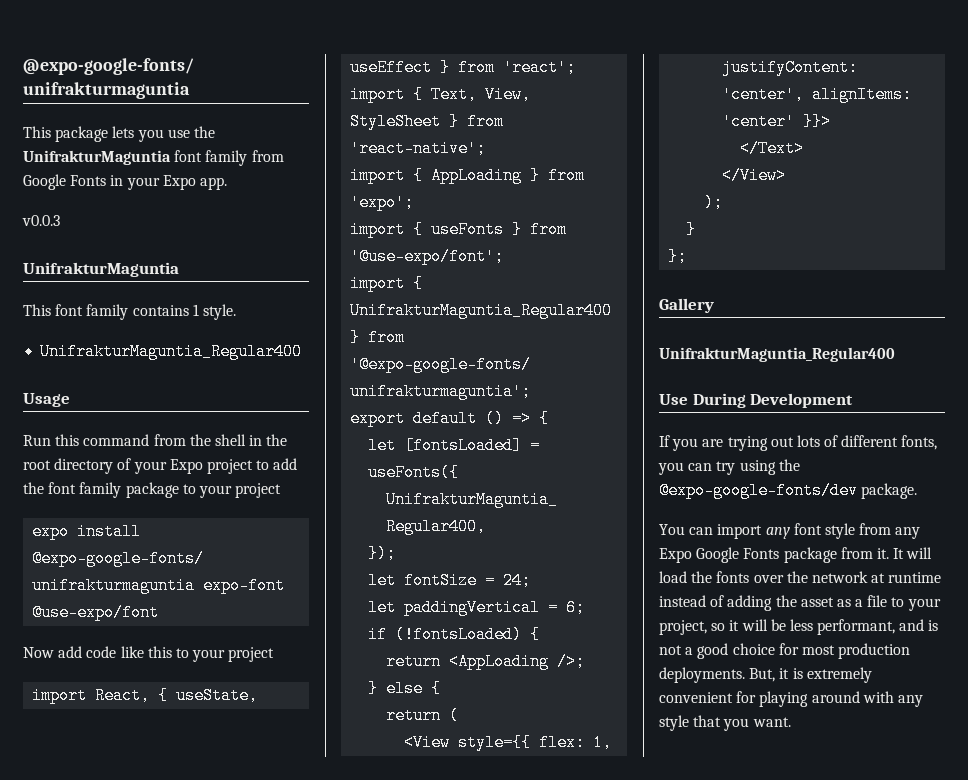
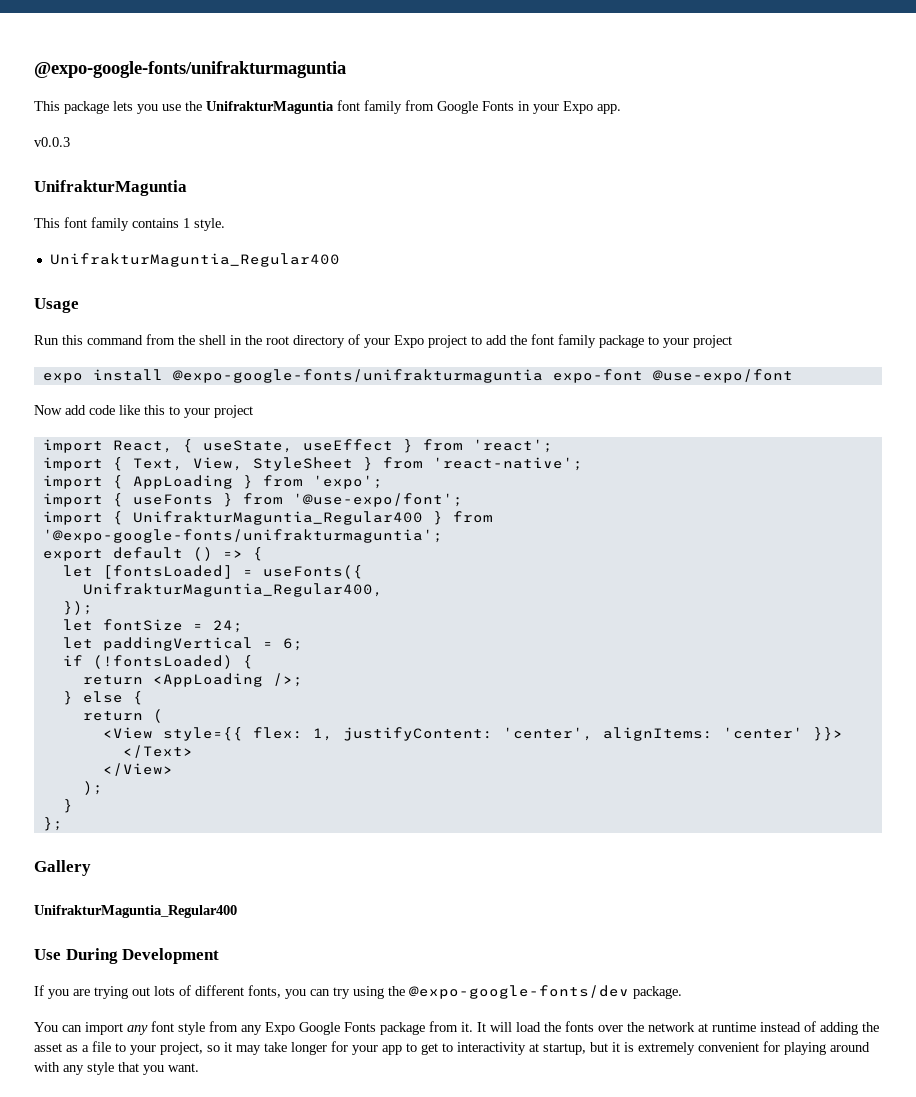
[741,619,939,635] [659,643,911,659] [659,667,776,683] will be less performant, and is not a good choice for most production deployments. But, -> [236,1041,608,1055] may take longer for your app to get to interactivity at startup, but

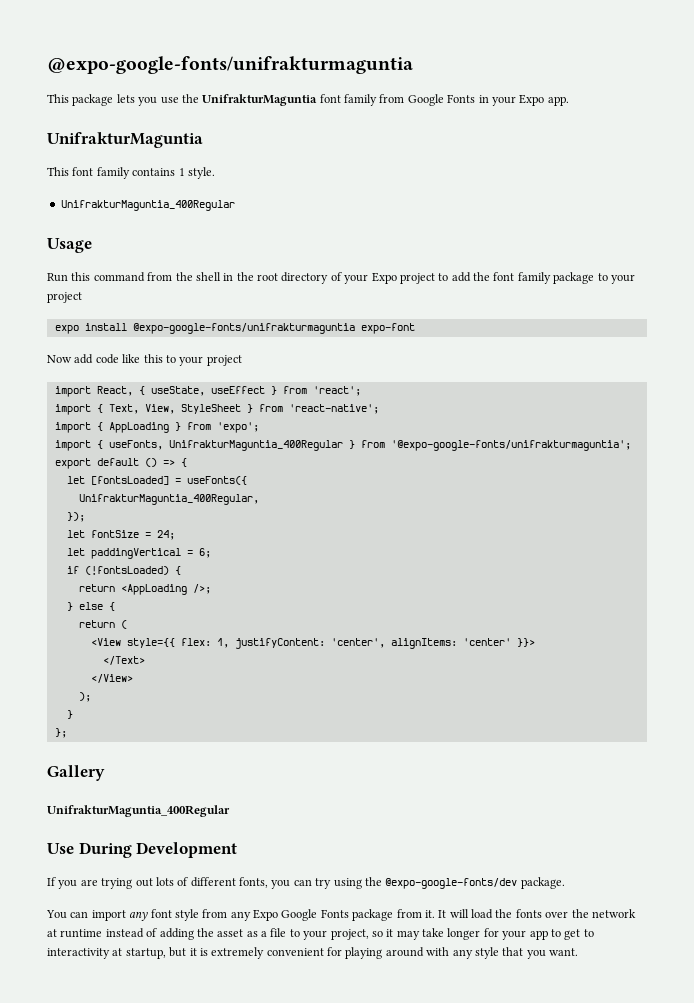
[34,137,70,147] // v0.0.3 -> (569, 101) none
[49,253,340,267] UnifrakturMaguntia_Regular400 -> [60,200,235,211] UnifrakturMaguntia_400Regular
[652,369,793,383] @use-expo/font -> (415, 328) none
[132,493,463,507] [42,511,423,525] useFonts } from '@use-expo/font'; // import { UnifrakturMaguntia_Regular400 -> [108,440,343,451] useFonts, UnifrakturMaguntia_400Regular
[82,583,383,597] UnifrakturMaguntia_Regular400, -> [78,494,259,505] UnifrakturMaguntia_400Regular,
[34,905,237,918] UnifrakturMaguntia_Regular400 -> [47,805,230,817] UnifrakturMaguntia_400Regular

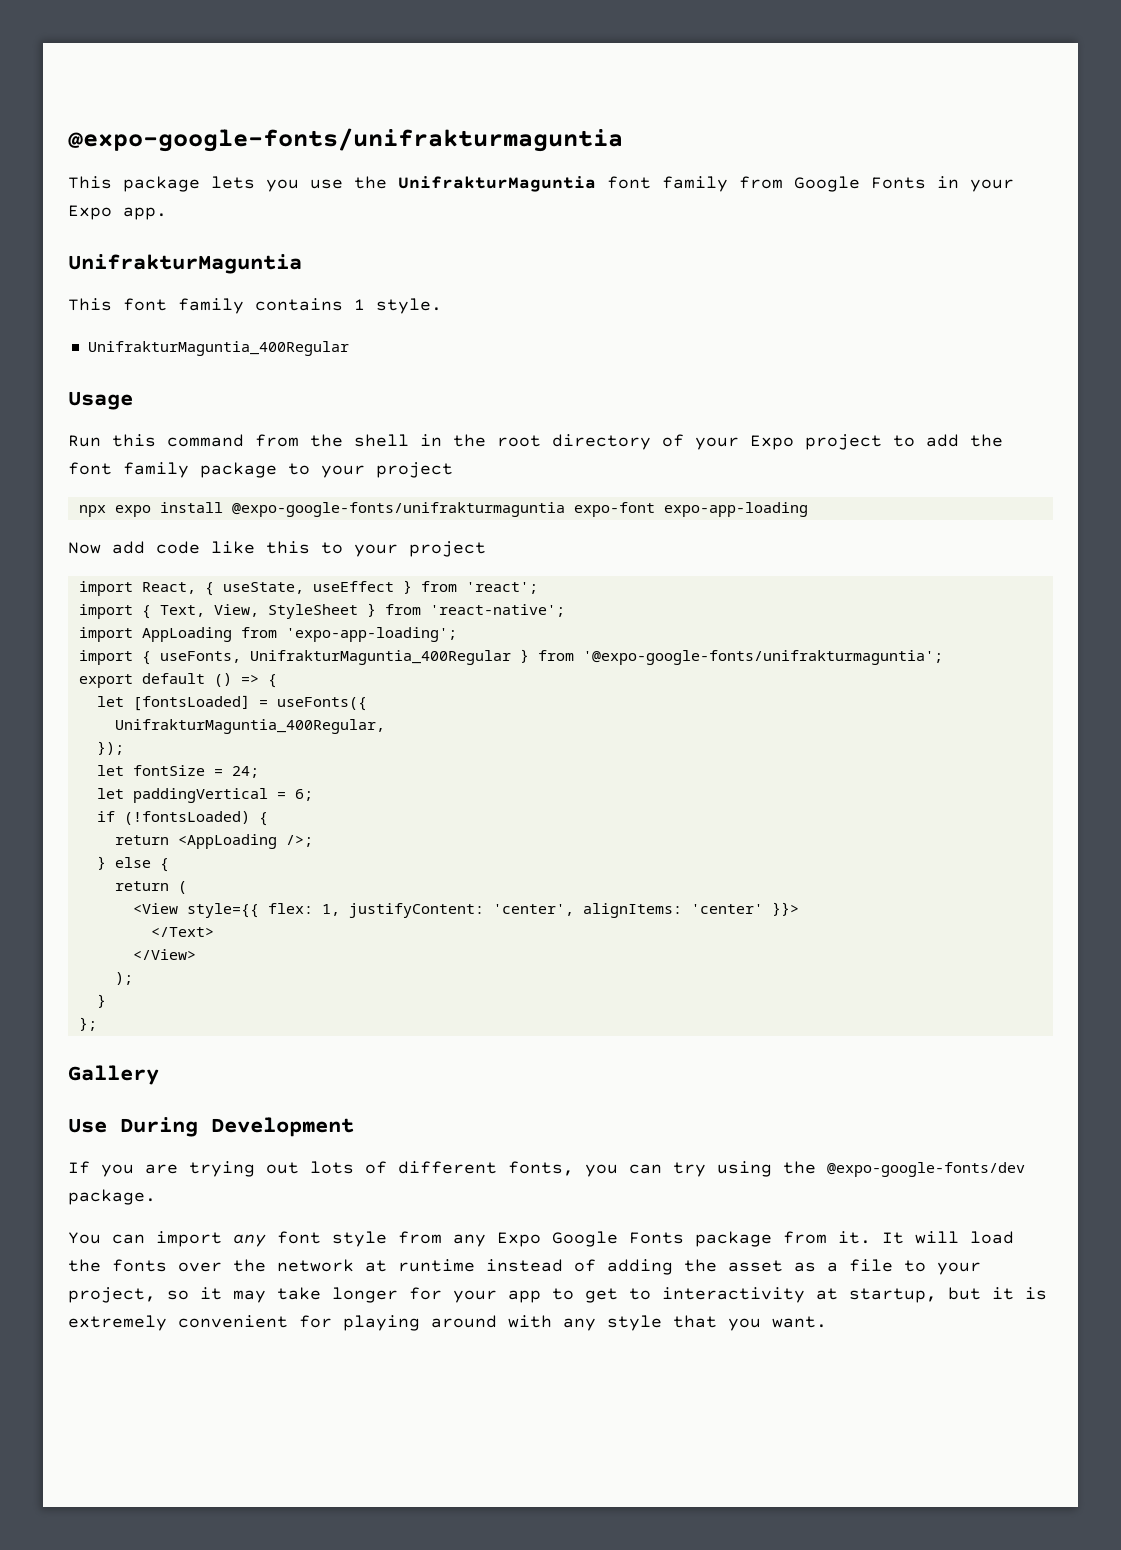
(82, 297) none -> [78,505,106,517] npx
(415, 328) none -> [663,502,808,517] expo-app-loading
[96,422,259,433] { AppLoading } from 'expo'; -> [141,627,457,642] AppLoading from 'expo-app-loading';
[47,805,230,817] // UnifrakturMaguntia_400Regular -> (159, 1075) none

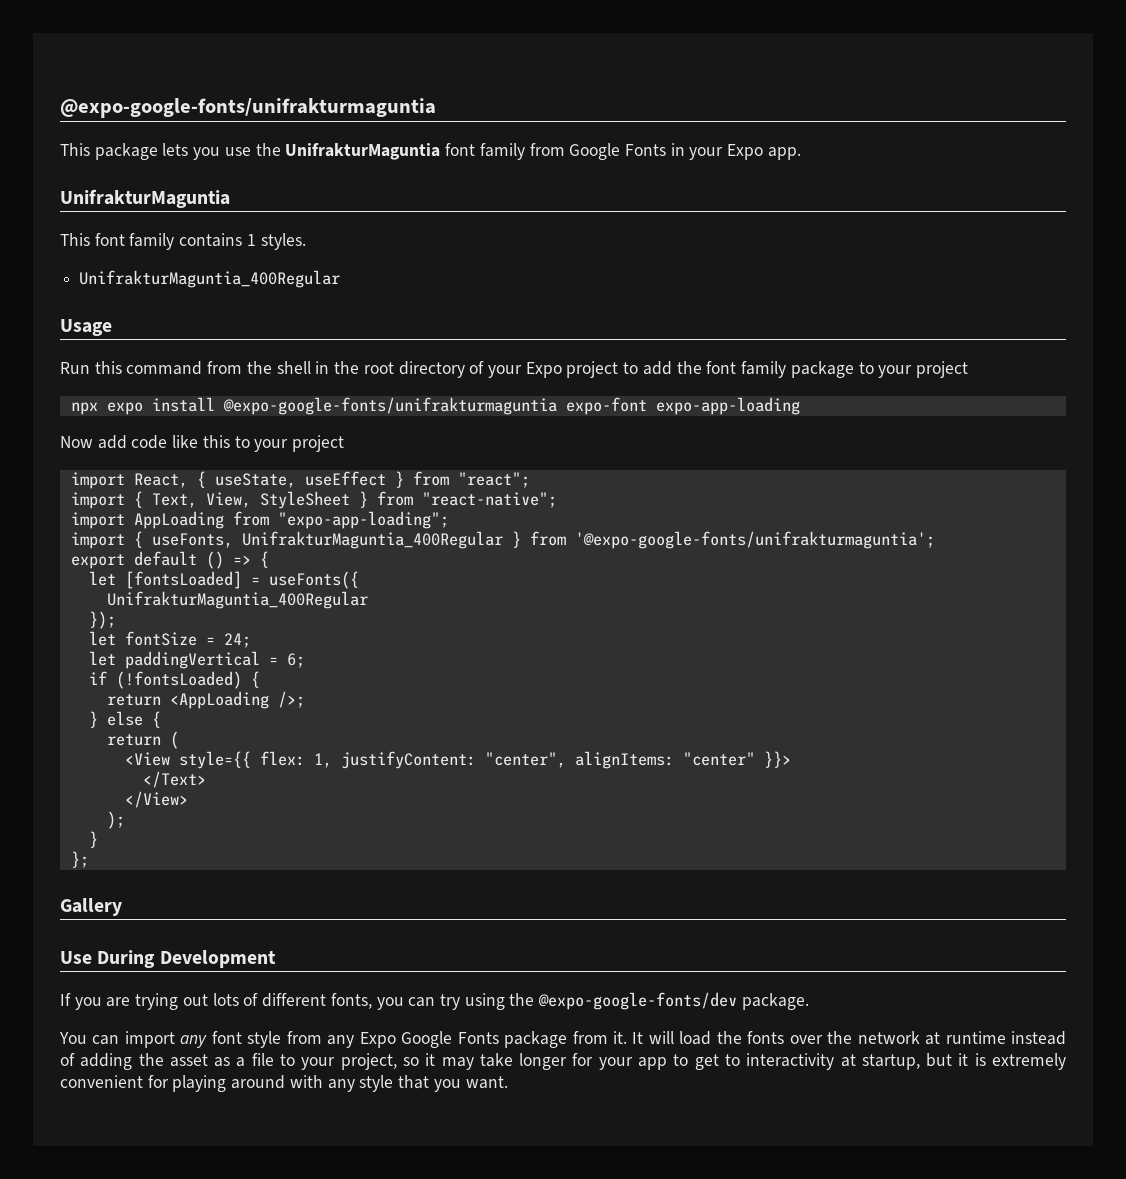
[376,298,442,314] style. -> [260,233,306,250] styles.
[465,582,538,594] 'react'; -> [457,472,530,488] "react";
[429,604,565,617] 'react-native'; -> [421,492,557,508] "react-native";
[285,627,457,642] 'expo-app-loading'; -> [277,511,449,529] "expo-app-loading";
[114,719,385,734] UnifrakturMaguntia_400Regular, -> [106,591,368,609] UnifrakturMaguntia_400Regular
[492,903,763,918] 'center', alignItems: 'center' -> [484,751,755,769] "center", alignItems: "center"

